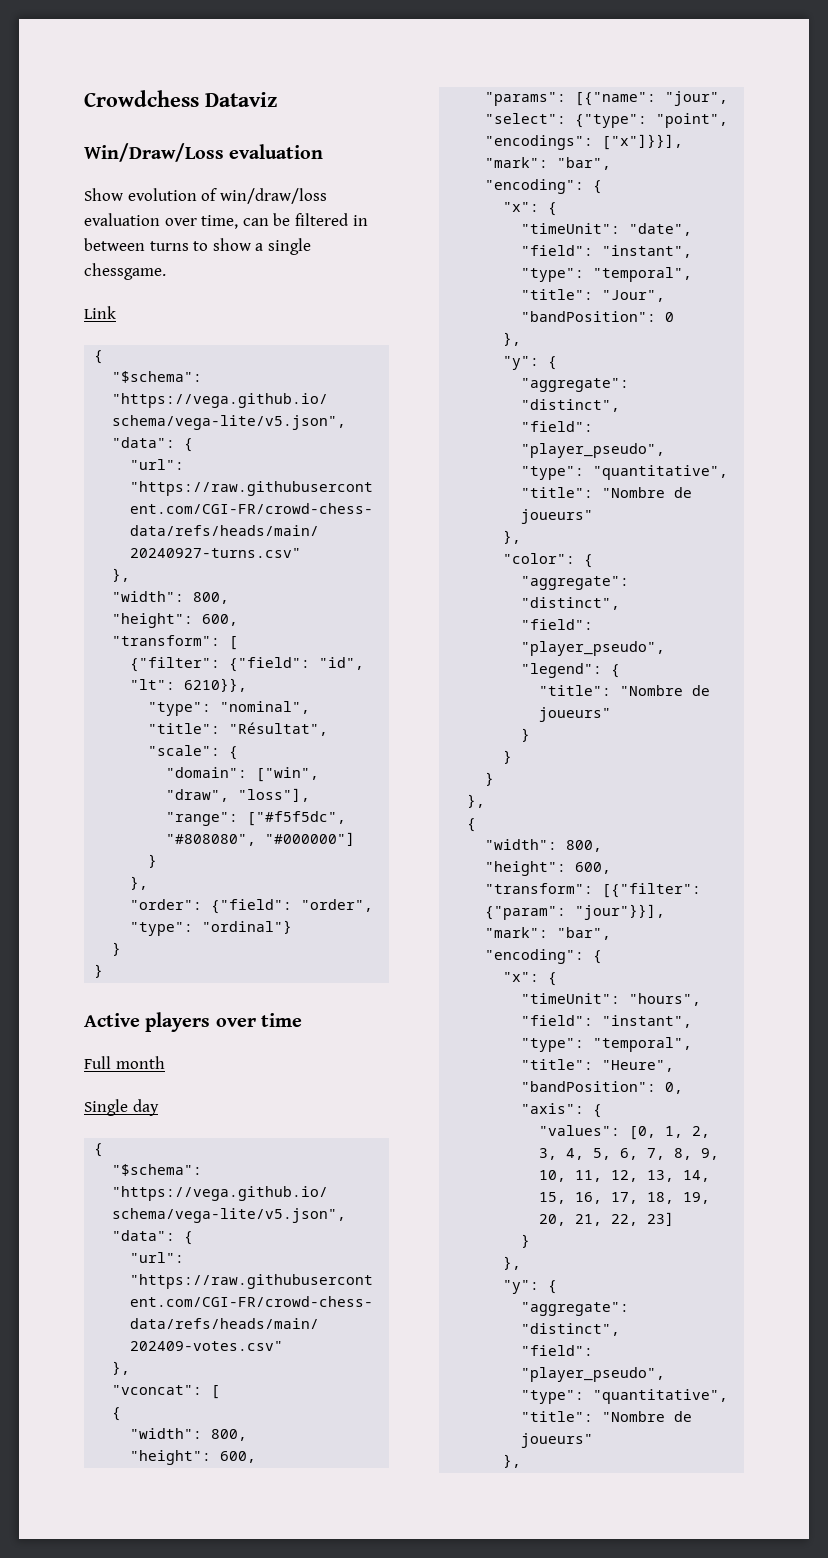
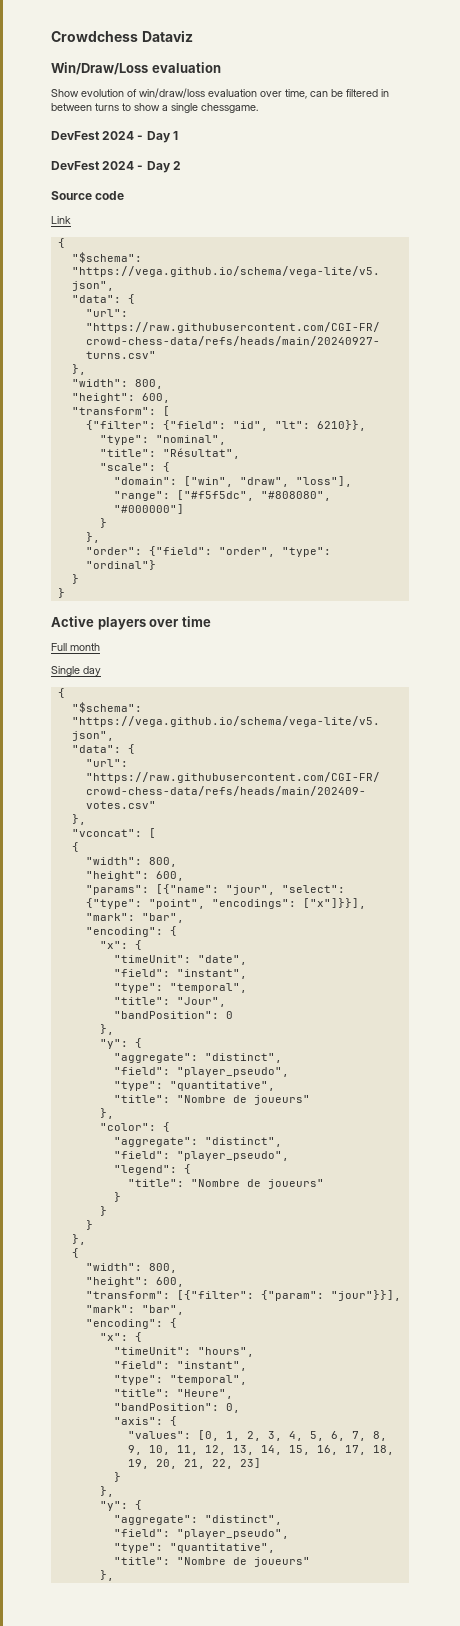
(166, 271) none -> [51,131,178,143] [51,161,181,173] [51,191,125,200] // DevFest 2024 - Day 1 // DevFest 2024 - Day 2 // Source code

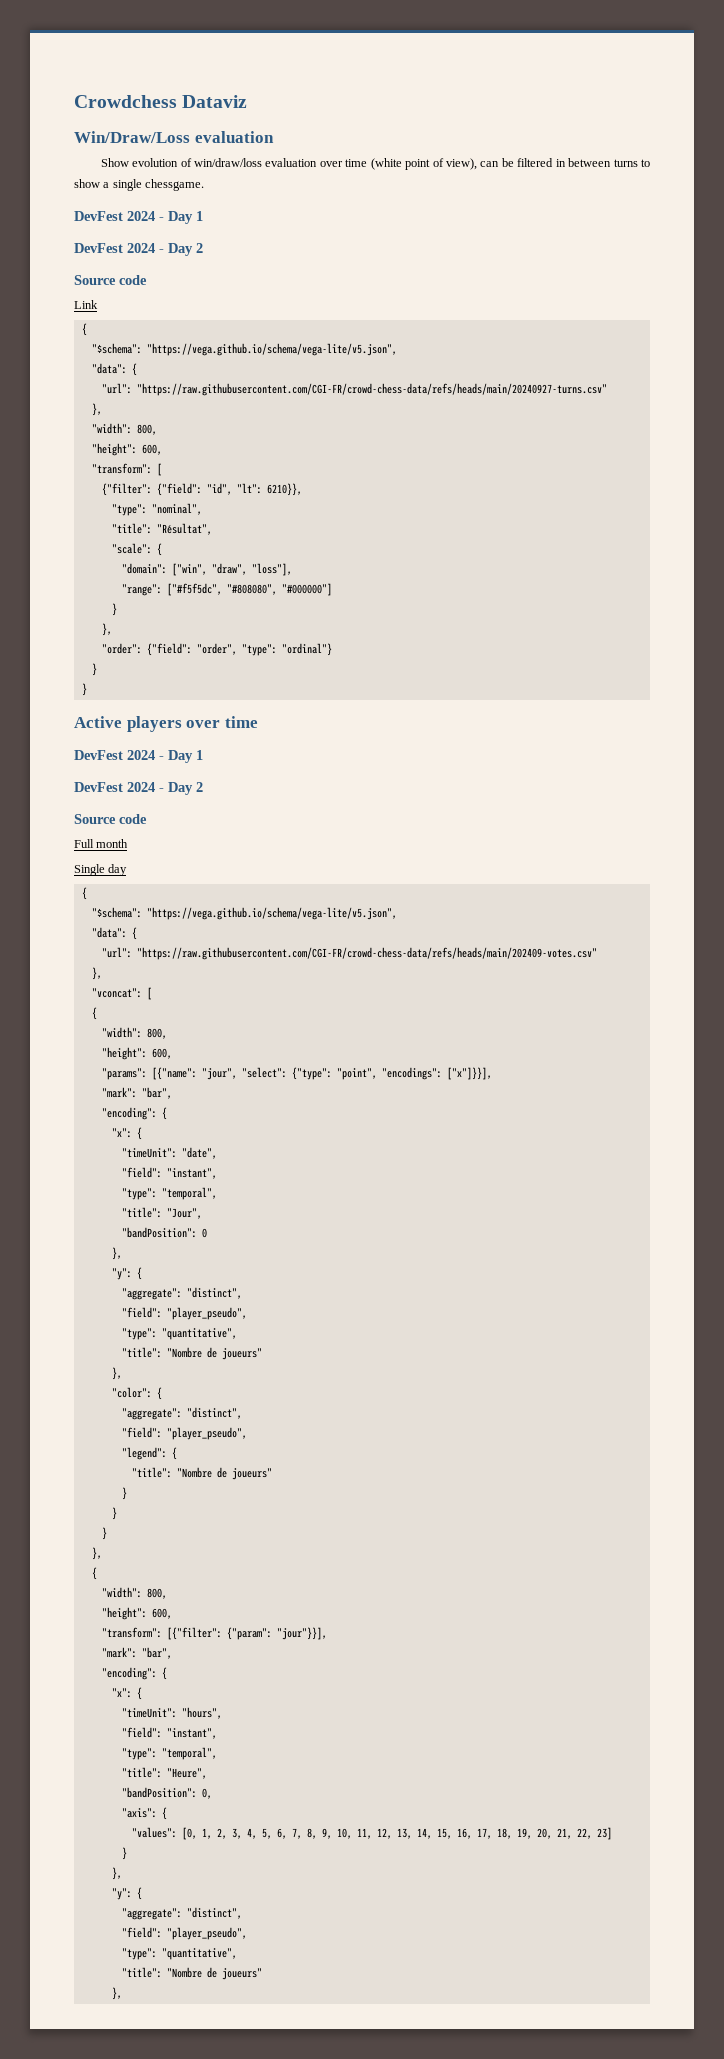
[285,89,307,99] time, -> [345,158,478,170] time (white point of view),
(211, 621) none -> [74,750,203,763] [74,782,203,795] [74,814,147,824] // DevFest 2024 - Day 1 // DevFest 2024 - Day 2 // Source code

